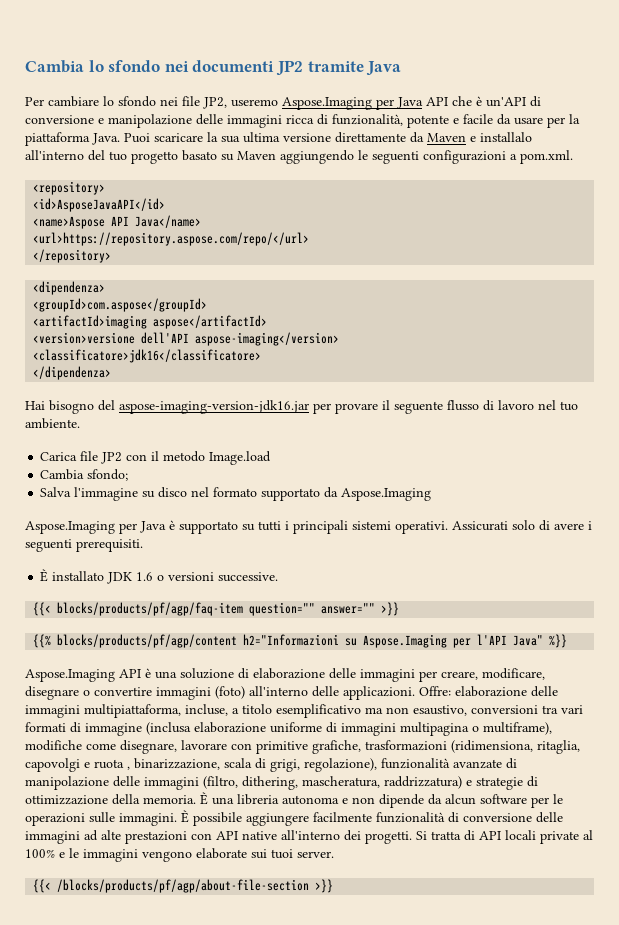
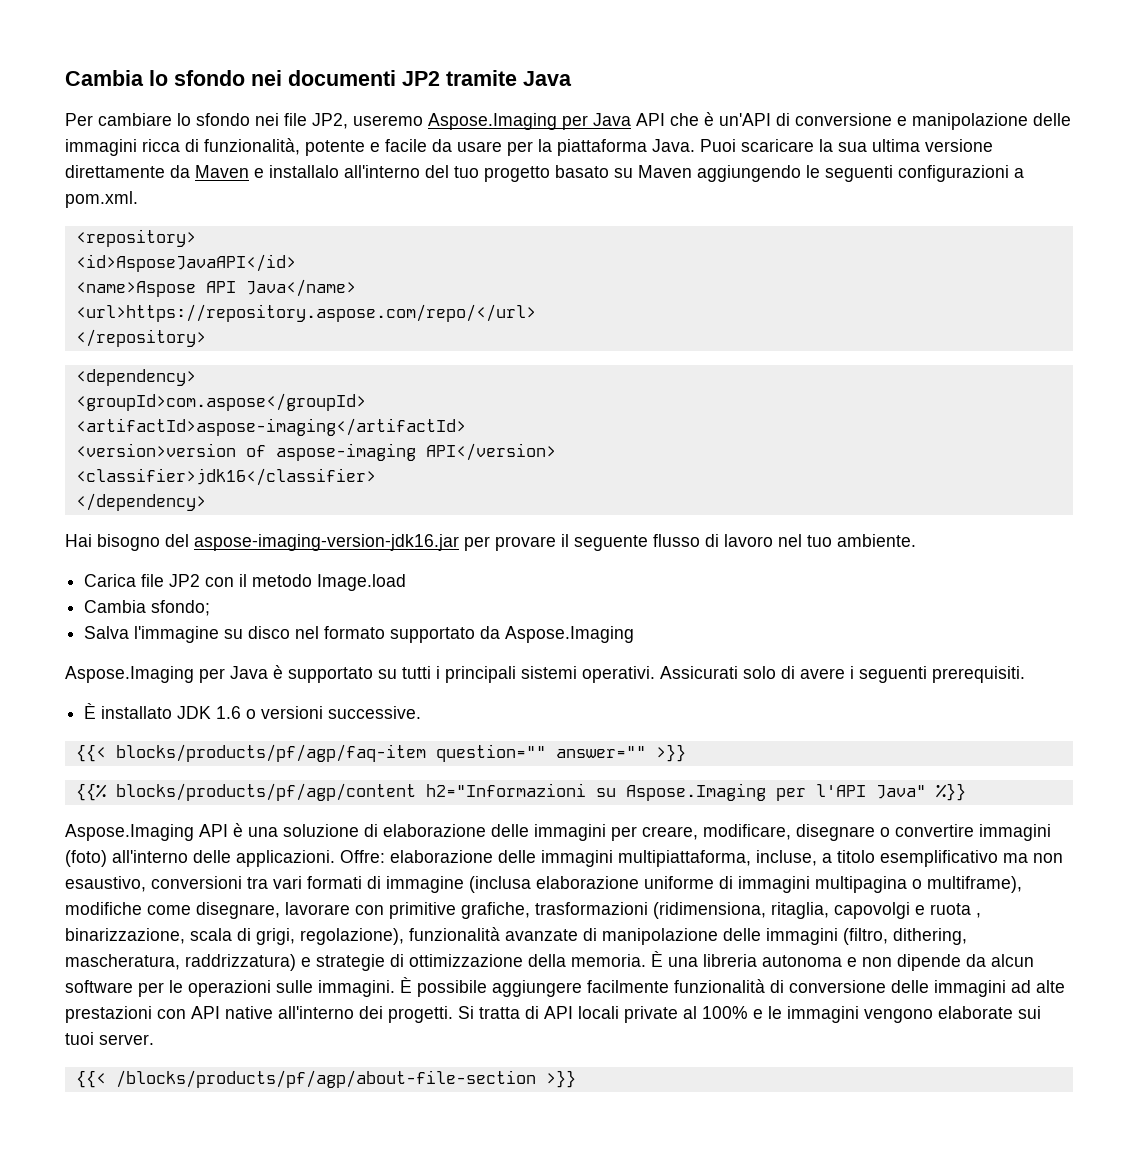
[33,281,106,295] <dipendenza> -> [75,369,196,386] <dependency>
[33,315,268,329] [33,332,340,346] [33,349,262,363] [33,366,112,380] <artifactId>imaging aspose</artifactId> // <version>versione dell'API aspose-imaging</version> // <classificatore>jdk16</classificatore> // </dipendenza> -> [75,418,466,436] [75,443,556,461] [75,468,376,486] [75,493,206,511] <artifactId>aspose-imaging</artifactId> // <version>version of aspose-imaging API</version> // <classifier>jdk16</classifier> // </dependency>

